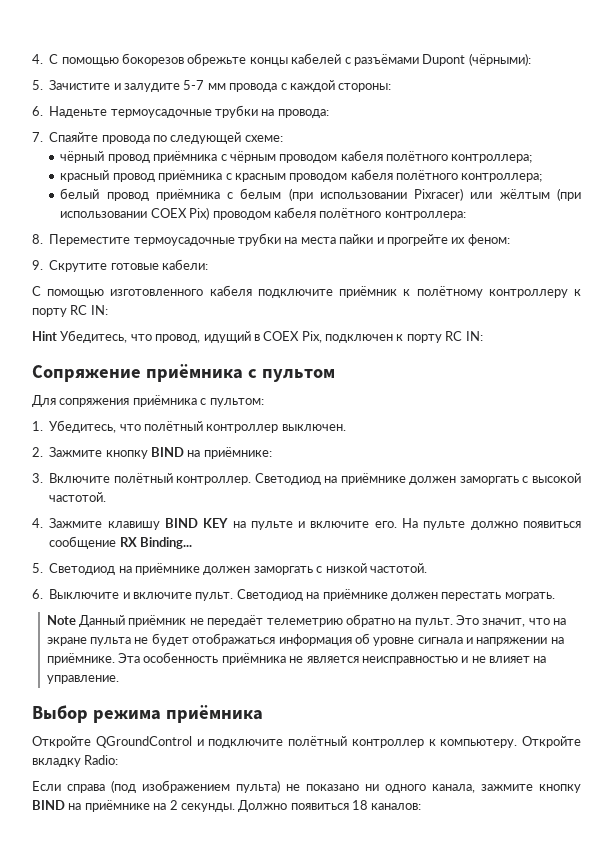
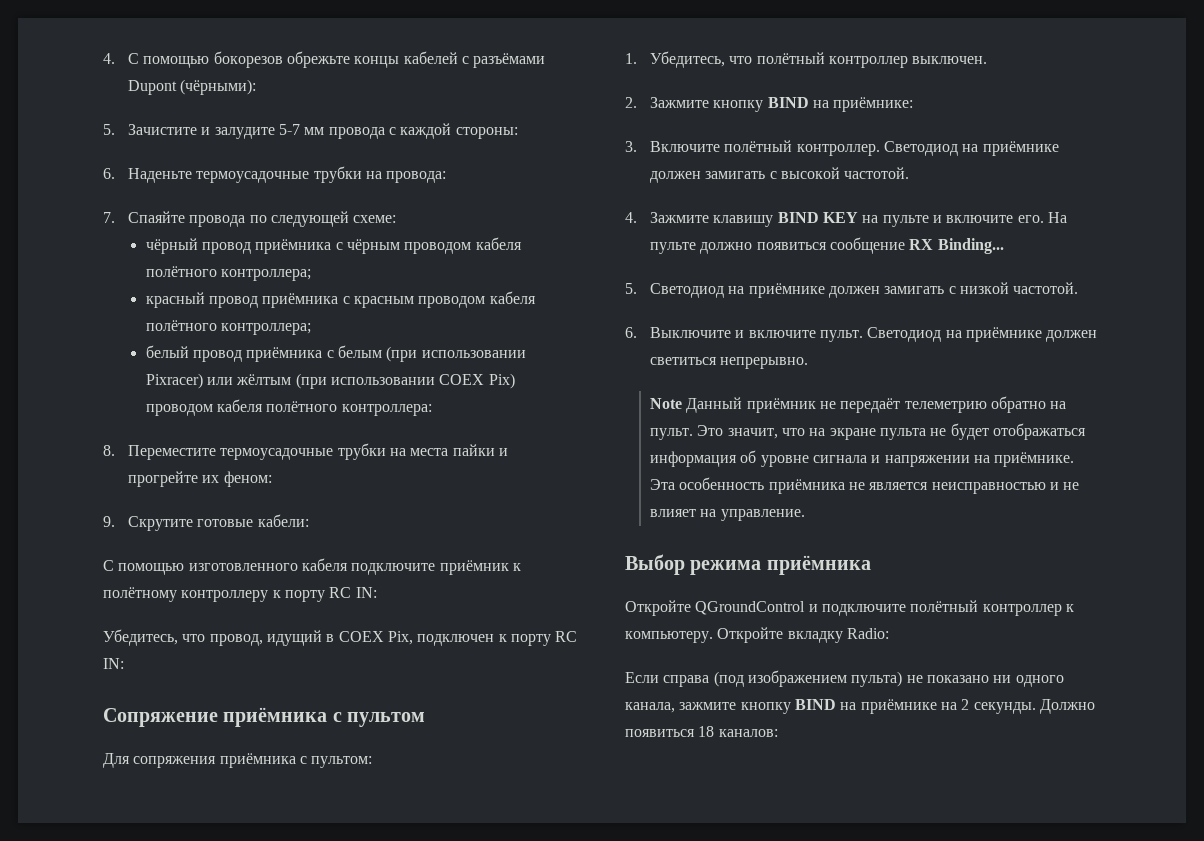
[32,331,57,341] Hint -> (377, 592) none
[459,476,519,485] заморгать -> [705,171,766,179] замигать
[253,566,313,575] заморгать -> [884,286,945,294] замигать
[441,592,555,601] перестать мограть. -> [650,357,809,369] светиться непрерывно.

